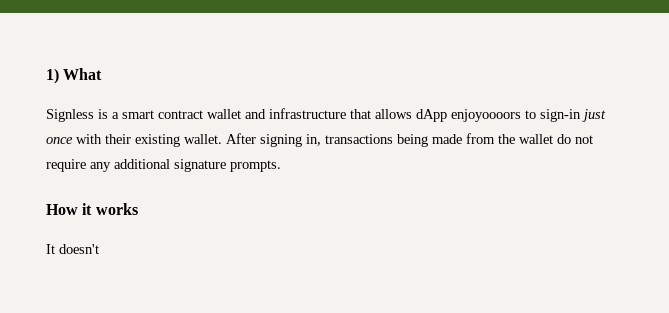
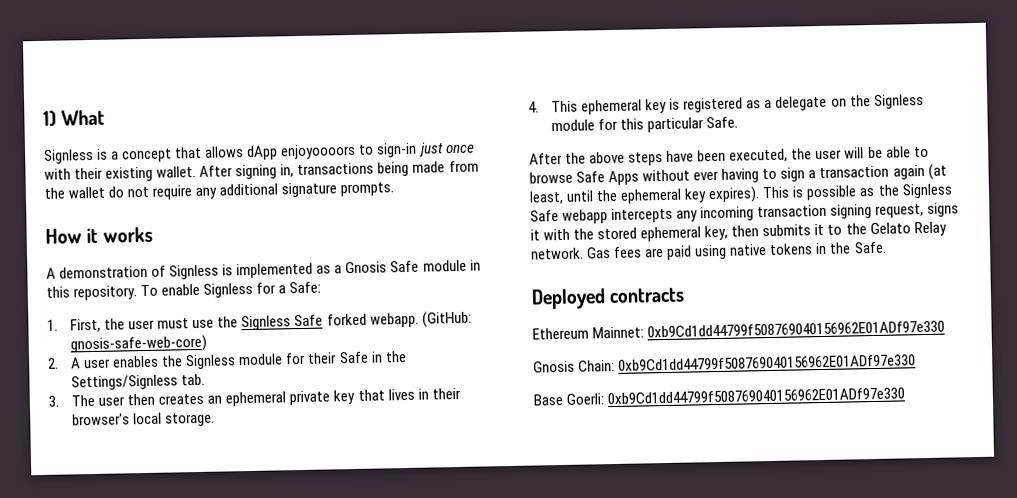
[122,108,346,119] smart contract wallet and infrastructure -> [122,148,173,163] concept
[46,244,99,254] It doesn't -> [46,259,481,280] [46,281,322,301] [47,310,472,333] [70,334,208,354] [48,350,407,370] [71,373,206,391] [48,387,461,407] [72,412,216,427] [528,94,924,115] [551,116,739,133] [529,146,929,166] [529,163,947,186] [529,183,953,205] [530,202,960,224] [530,221,947,242] [530,241,887,260] [531,287,686,310] [532,320,946,340] [533,354,917,373] [533,387,906,406] A demonstration of Signless is implemented as a Gnosis Safe module in this repository. To enable Signless for a Safe: // 1. First, the user must use the Signless Safe forked webapp. (GitHub: gnosis-safe-web-core) // 2. A user enables the Signless module for their Safe in the Settings/Signless tab. // 3. The user then creates an ephemeral private key that lives in their browser's local storage. // 4. This ephemeral key is registered as a delegate on the Signless module for this particular Safe. // After the above steps have been executed, the user will be able to browse Safe Apps without ever having to sign a transaction again (at least, until the ephemeral key expires). This is possible as the Signless Safe webapp intercepts any incoming transaction signing request, signs it with the stored ephemeral key, then submits it to the Gelato Relay network. Gas fees are paid using native tokens in the Safe. // Deployed contracts // Ethereum Mainnet: 0xb9Cd1dd44799f508769040156962E01ADf97e330 // Gnosis Chain: 0xb9Cd1dd44799f508769040156962E01ADf97e330 // Base Goerli: 0xb9Cd1dd44799f508769040156962E01ADf97e330

